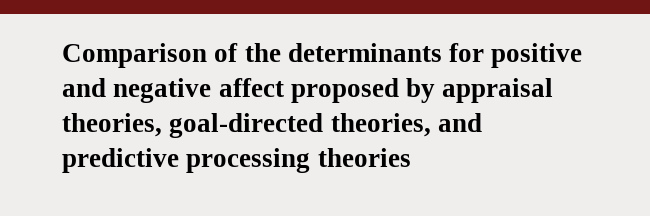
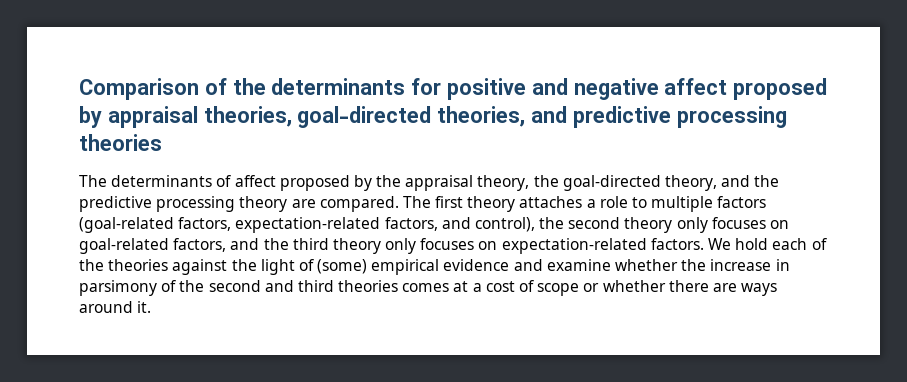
(411, 157) none -> [79,175,780,191] [79,196,767,212] [79,217,790,233] [79,238,827,254] [79,259,790,275] [79,280,778,296] [79,301,152,313] // The determinants of affect proposed by the appraisal theory, the goal-directed theory, and the predictive processing theory are compared. The first theory attaches a role to multiple factors (goal-related factors, expectation-related factors, and control), the second theory only focuses on goal-related factors, and the third theory only focuses on expectation-related factors. We hold each of the theories against the light of (some) empirical evidence and examine whether the increase in parsimony of the second and third theories comes at a cost of scope or whether there are ways around it.

